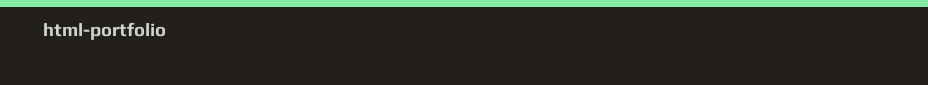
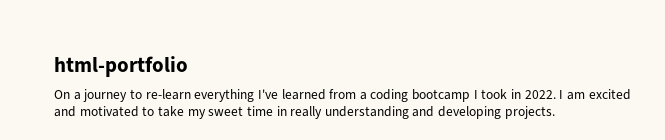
(166, 31) none -> [54,89,631,102] [54,106,555,119] // On a journey to re-learn everything I've learned from a coding bootcamp I took in 2022. I am excited and motivated to take my sweet time in really understanding and developing projects.

